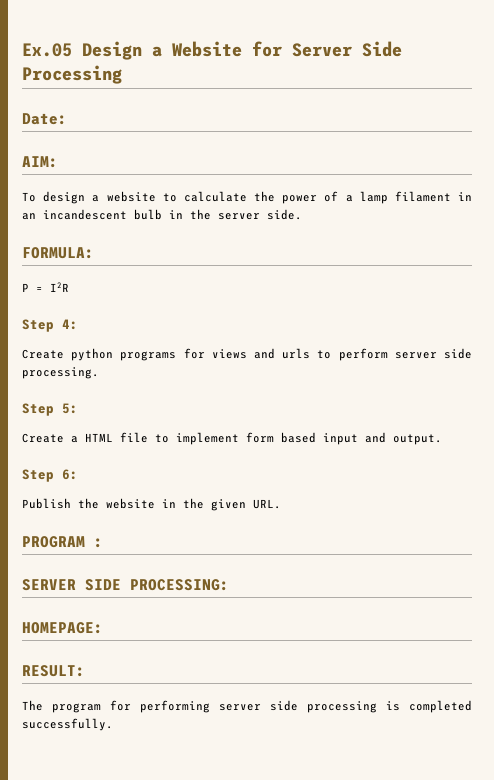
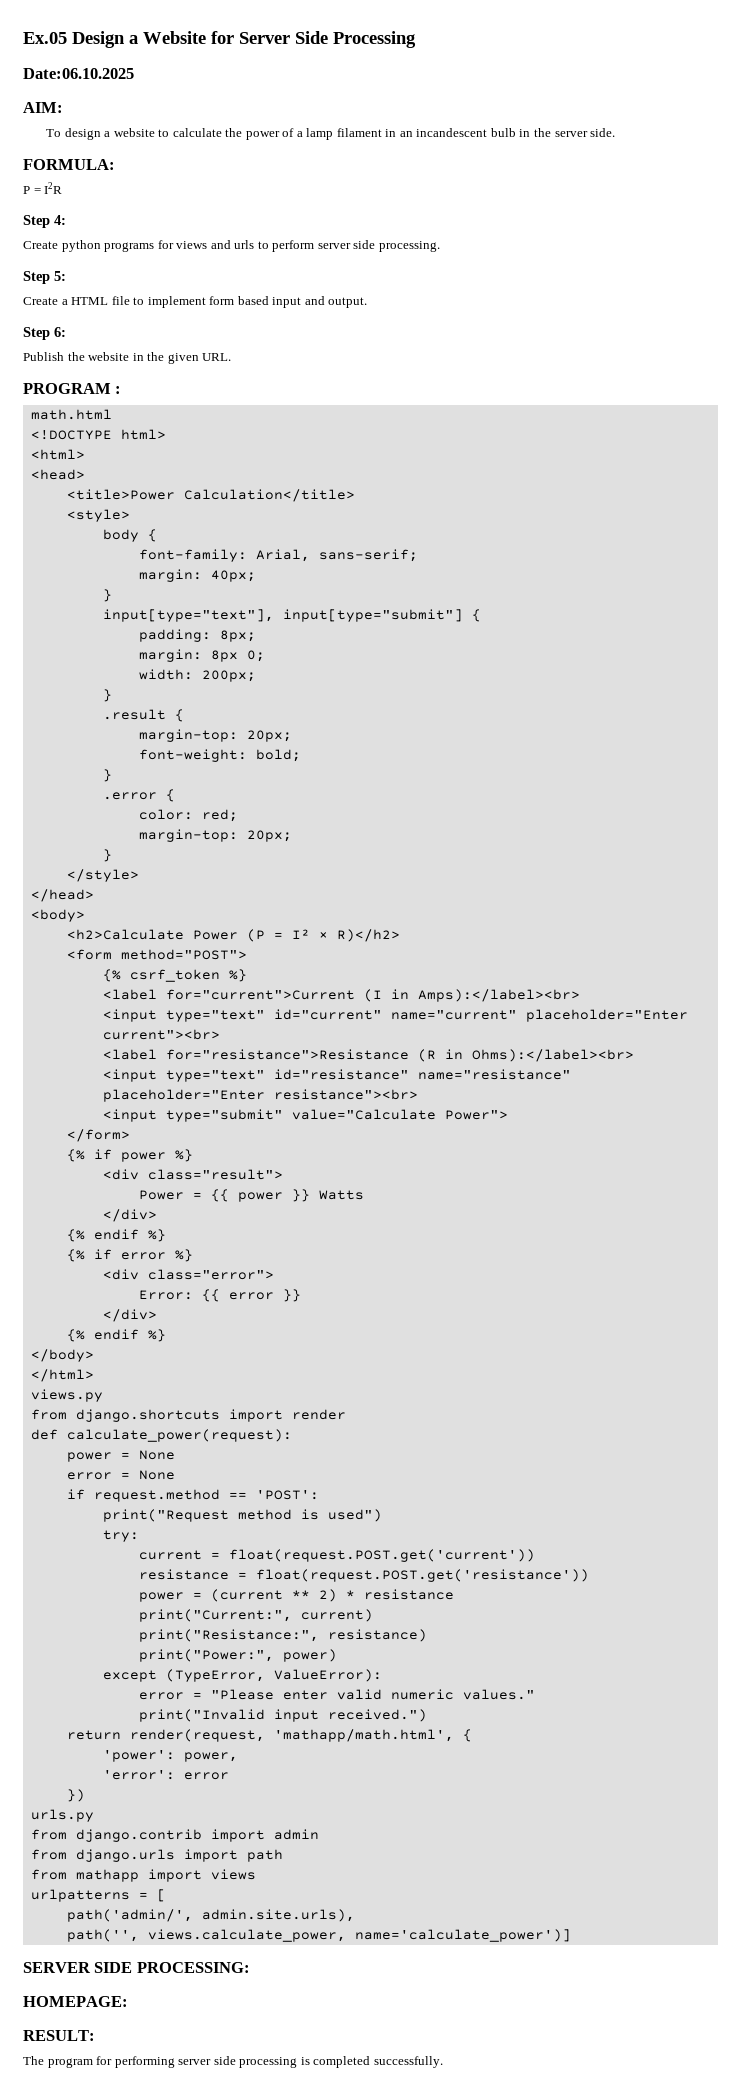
[22,113,67,125] Date: -> [23,68,134,79] Date:06.10.2025
(103, 543) none -> [30,409,112,420] [30,429,166,440] [30,449,85,460] [30,469,85,480] [66,489,355,502] [66,509,130,522] [102,529,157,542] [138,549,418,562] [138,569,256,582] [102,589,112,602] [102,609,481,622] [138,629,256,642] [138,649,265,662] [138,669,256,682] [102,689,112,702] [102,709,184,722] [138,729,292,742] [138,749,301,762] [102,769,112,782] [102,789,175,802] [138,809,238,822] [138,829,292,842] [102,849,112,862] [66,869,139,882] [30,889,94,902] [30,909,85,922] [66,929,400,942] [66,949,247,960] [102,969,247,982] [102,989,580,1002] [102,1009,688,1022] [102,1029,220,1040] [102,1049,634,1062] [102,1069,571,1082] [102,1089,418,1102] [102,1109,508,1122] [66,1129,130,1142] [66,1149,193,1162] [102,1169,283,1180] [138,1189,364,1202] [102,1209,157,1222] [66,1229,166,1242] [66,1249,193,1262] [102,1269,274,1280] [138,1289,301,1302] [102,1309,157,1322] [66,1329,166,1342] [30,1349,94,1362] [30,1369,94,1382] [30,1389,103,1402] [30,1409,346,1422] [30,1429,292,1442] [66,1450,175,1462] [66,1470,175,1480] [66,1489,319,1502] [102,1509,382,1522] [102,1530,139,1542] [138,1549,535,1562] [138,1569,589,1582] [138,1589,454,1602] [138,1609,373,1622] [138,1629,427,1642] [138,1649,337,1662] [102,1669,382,1682] [138,1689,535,1700] [138,1709,427,1722] [66,1729,472,1742] [102,1750,238,1762] [102,1770,229,1780] [66,1789,85,1802] [30,1809,94,1822] [30,1829,319,1842] [30,1849,283,1862] [30,1869,256,1882] [30,1889,166,1902] [66,1909,355,1922] [66,1929,571,1942] // math.html // <!DOCTYPE html> // <html> // <head> // <title>Power Calculation</title> // <style> // body { // font-family: Arial, sans-serif; // margin: 40px; // } // input[type="text"], input[type="submit"] { // padding: 8px; // margin: 8px 0; // width: 200px; // } // .result { // margin-top: 20px; // font-weight: bold; // } // .error { // color: red; // margin-top: 20px; // } // </style> // </head> // <body> // <h2>Calculate Power (P = I² × R)</h2> // <form method="POST"> // {% csrf_token %} // <label for="current">Current (I in Amps):</label><br> // <input type="text" id="current" name="current" placeholder="Enter current"><br> // <label for="resistance">Resistance (R in Ohms):</label><br> // <input type="text" id="resistance" name="resistance" placeholder="Enter resistance"><br> // <input type="submit" value="Calculate Power"> // </form> // {% if power %} // <div class="result"> // Power = {{ power }} Watts // </div> // {% endif %} // {% if error %} // <div class="error"> // Error: {{ error }} // </div> // {% endif %} // </body> // </html> // views.py // from django.shortcuts import render // def calculate_power(request): // power = None // error = None // if request.method == 'POST': // print("Request method is used") // try: // current = float(request.POST.get('current')) // resistance = float(request.POST.get('resistance')) // power = (current ** 2) * resistance // print("Current:", current) // print("Resistance:", resistance) // print("Power:", power) // except (TypeError, ValueError): // error = "Please enter valid numeric values." // print("Invalid input received.") // return render(request, 'mathapp/math.html', { // 'power': power, // 'error': error // }) // urls.py // from django.contrib import admin // from django.urls import path // from mathapp import views // urlpatterns = [ // path('admin/', admin.site.urls), // path('', views.calculate_power, name='calculate_power')]

